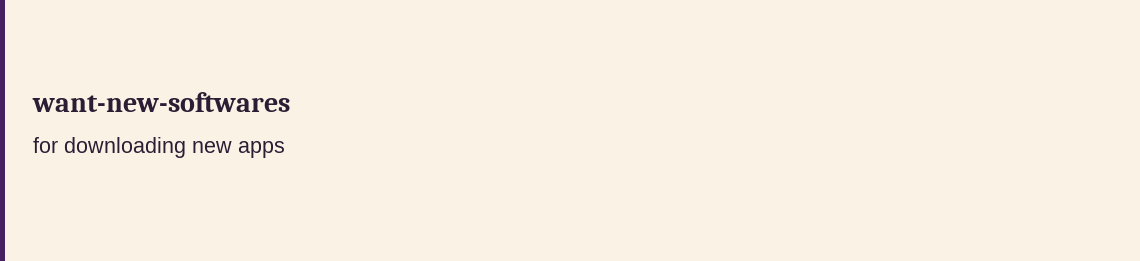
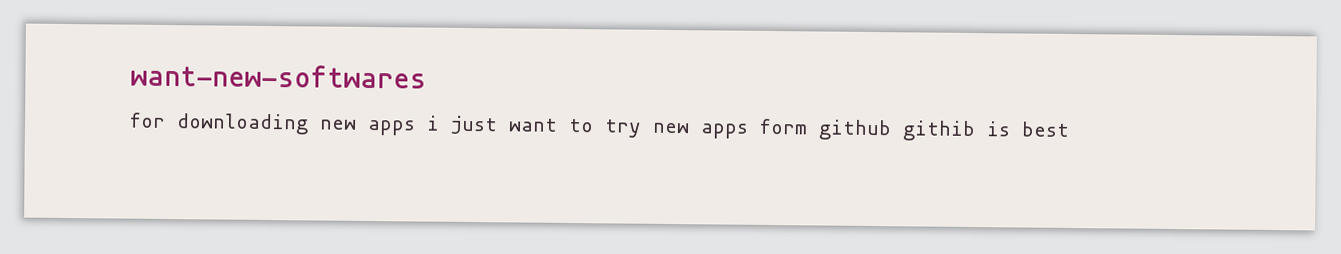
(285, 149) none -> [426,115,1070,142] i just want to try new apps form github githib is best

